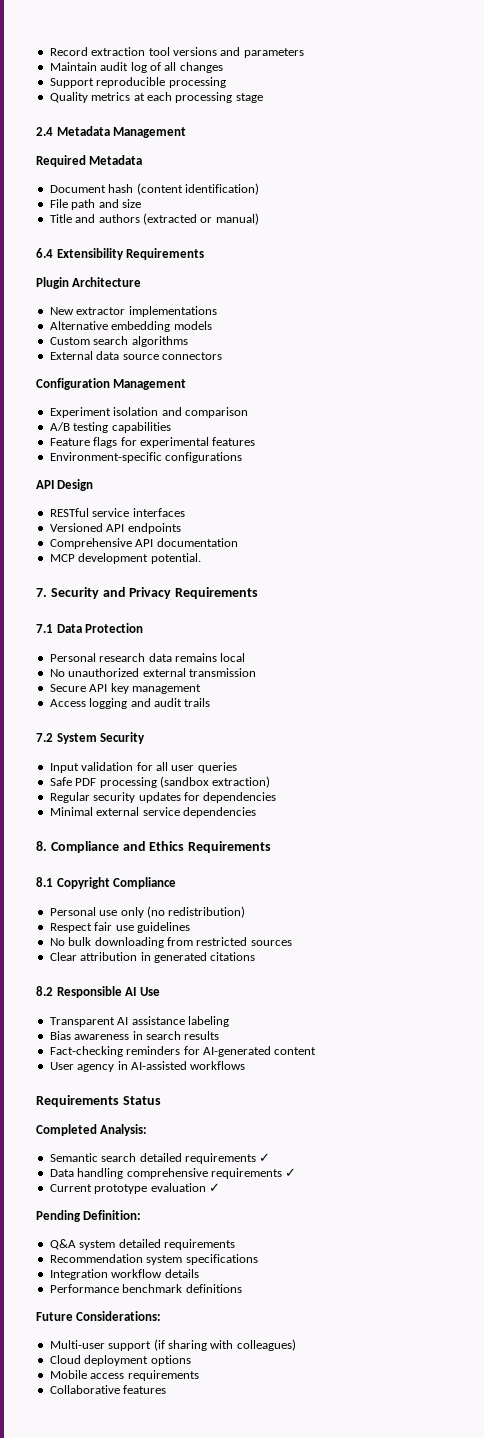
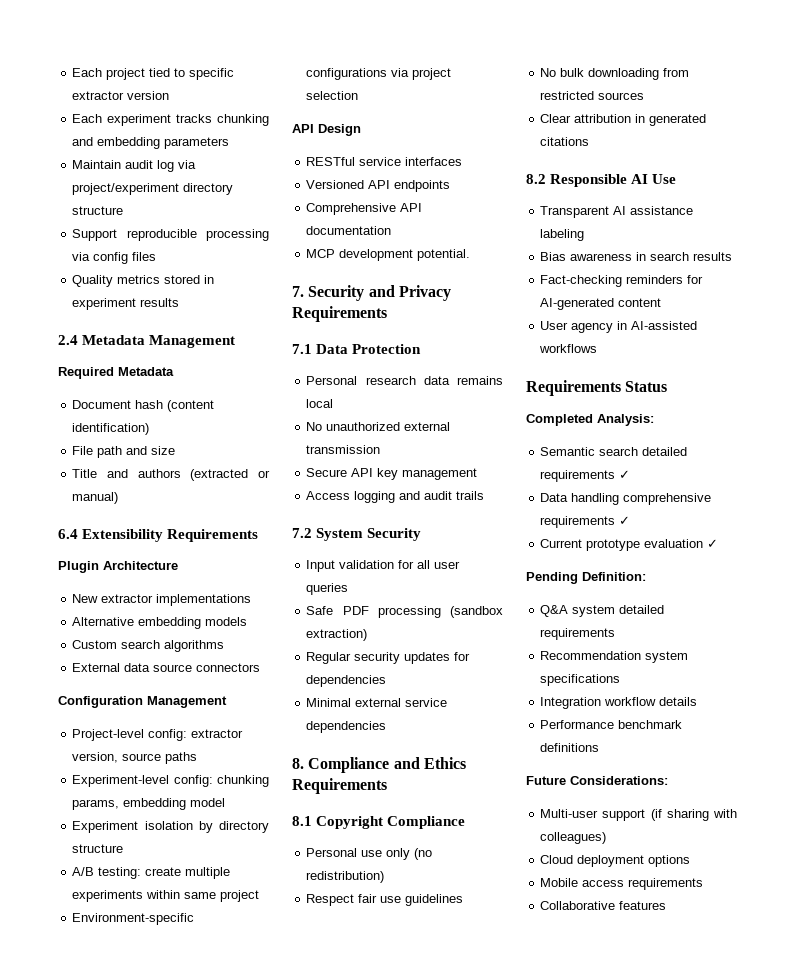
[49,47,241,56] Record extraction tool versions and -> [72,68,235,80] [72,91,170,100] [72,114,269,126] [72,137,161,149] Each project tied to specific extractor version // Each experiment tracks chunking and embedding
[149,62,223,73] of all changes -> [178,160,197,169] [72,183,234,195] [72,206,124,215] via project/experiment directory structure
(226, 82) none -> [72,252,157,264] via config files
[133,92,263,103] at each processing stage -> [164,275,215,284] [72,298,180,310] stored in experiment results
[49,407,248,418] [49,422,171,433] [49,437,256,448] Experiment isolation and comparison // A/B testing capabilities // Feature flags for experimental features -> [72,729,244,741] [72,752,198,764] [72,775,269,787] [72,798,226,810] [72,821,269,833] [72,844,124,853] [72,867,231,879] [72,890,260,902] Project-level config: extractor version, source paths // Experiment-level config: chunking params, embedding model // Experiment isolation by directory structure // A/B testing: create multiple experiments within same project
(243, 457) none -> [391,68,452,80] [306,91,359,100] via project selection

